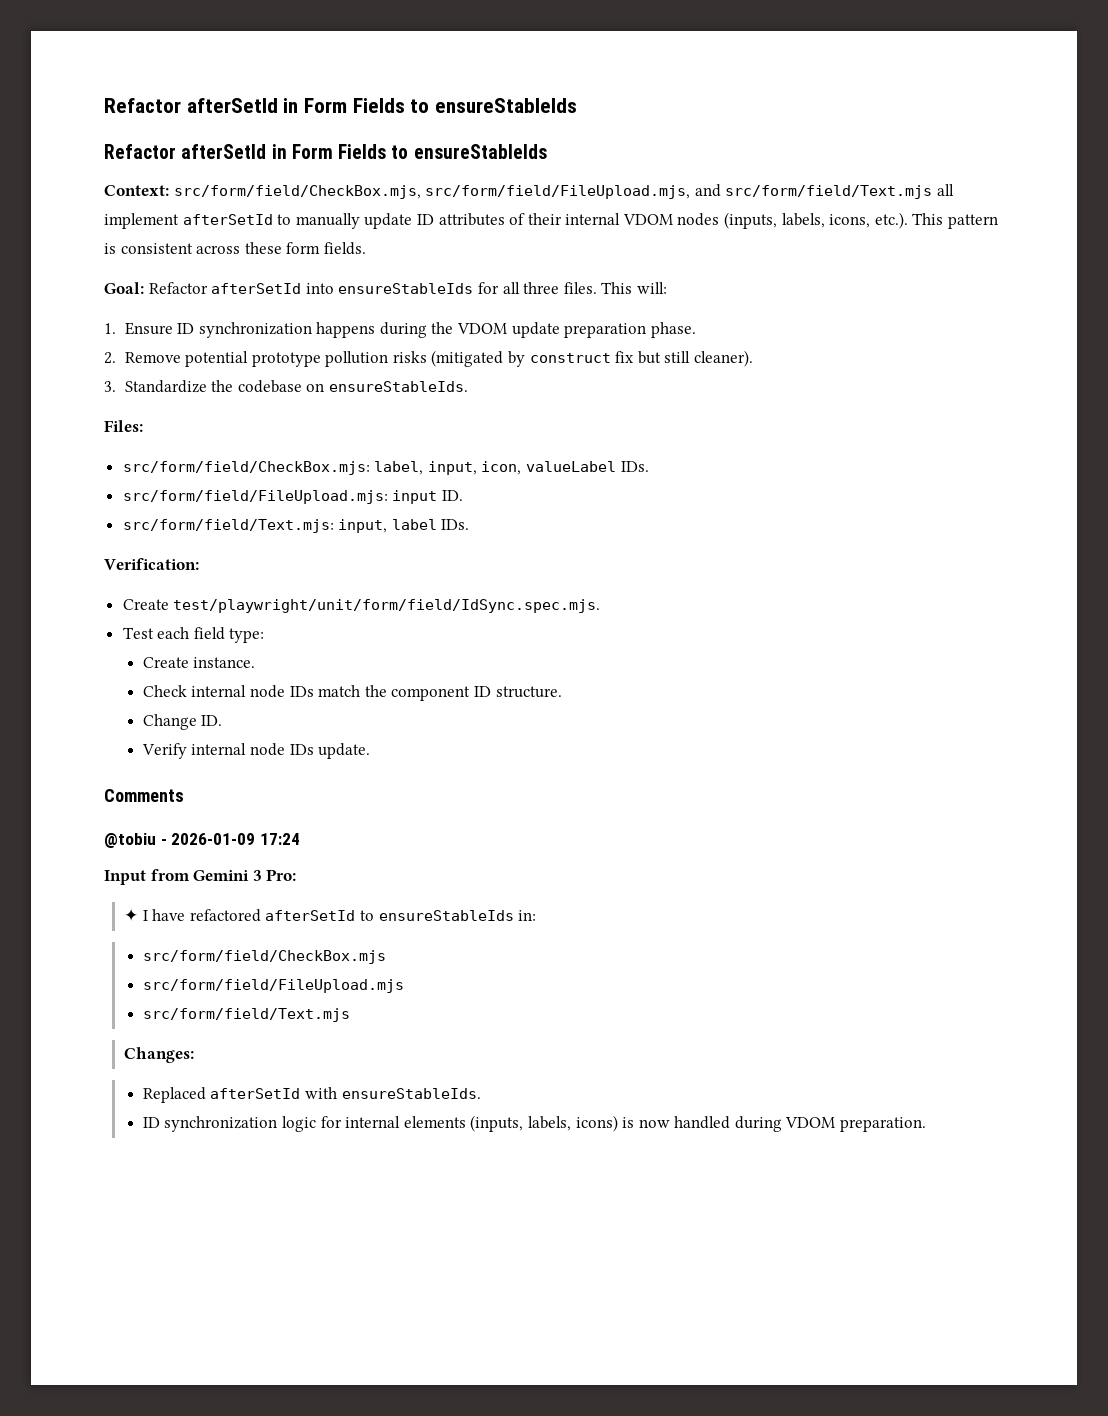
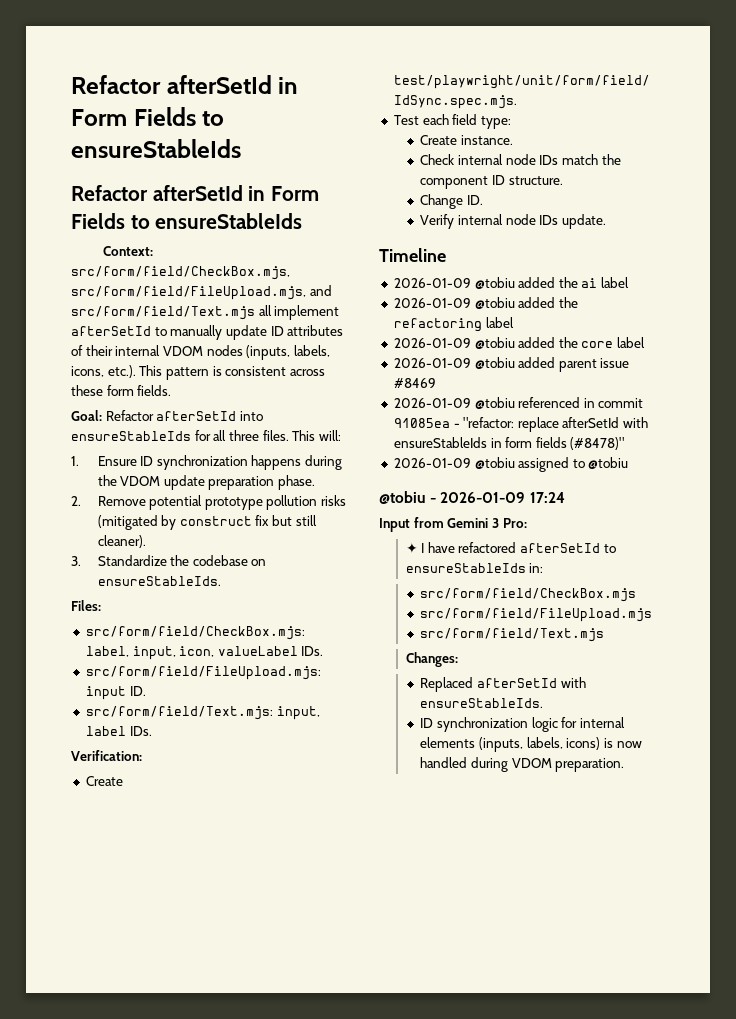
[104,789,184,802] Comments -> [379,248,446,262] [393,277,630,289] [393,297,578,309] [393,317,514,332] [393,337,646,349] [393,357,630,372] [393,378,436,388] [393,397,644,409] [393,417,649,432] [393,437,625,450] [393,457,629,472] Timeline // 2026-01-09 @tobiu added the ai label // 2026-01-09 @tobiu added the refactoring label // 2026-01-09 @tobiu added the core label // 2026-01-09 @tobiu added parent issue #8469 // 2026-01-09 @tobiu referenced in commit 91085ea - "refactor: replace afterSetId with ensureStableIds in form fields (#8478)" // 2026-01-09 @tobiu assigned to @tobiu

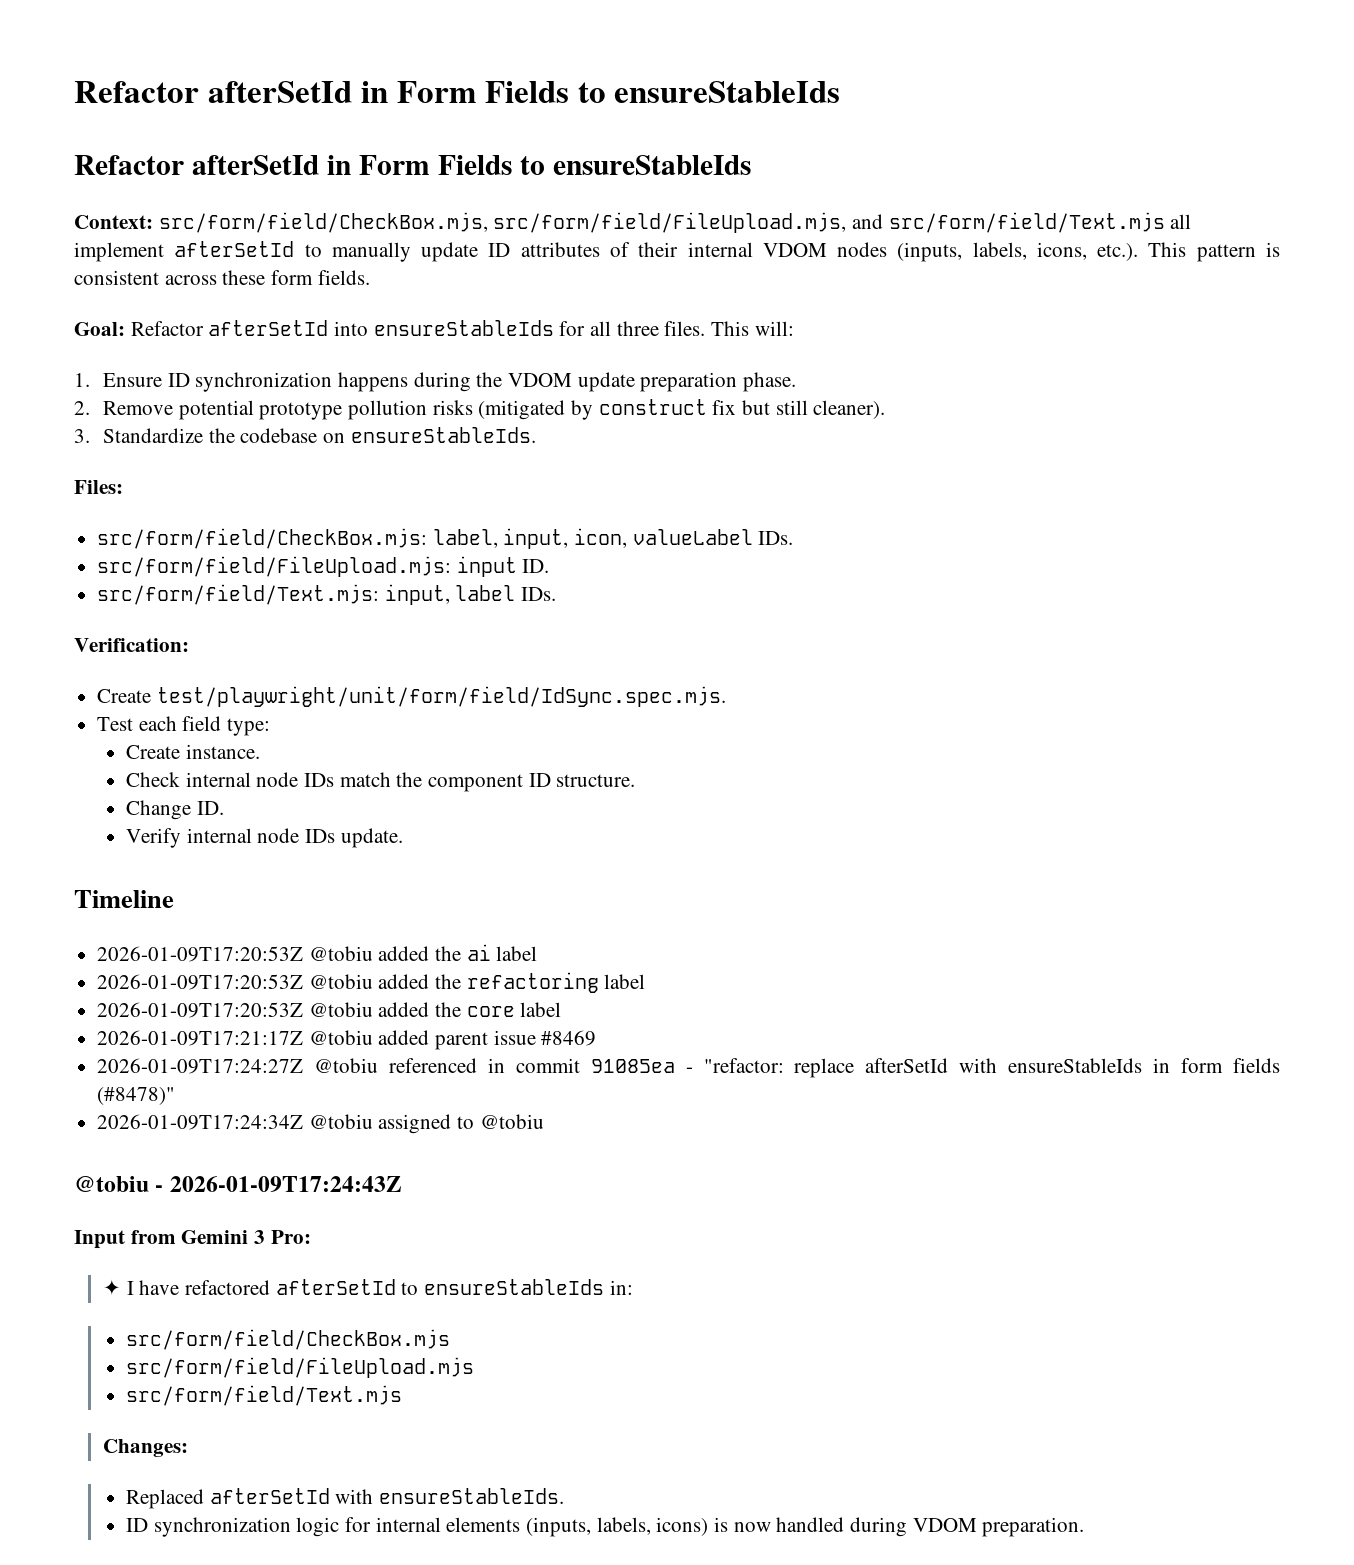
[393,278,471,288] 2026-01-09 -> [97,946,304,962] 2026-01-09T17:20:53Z
[393,298,471,308] 2026-01-09 -> [97,974,304,990] 2026-01-09T17:20:53Z
[393,338,471,348] 2026-01-09 -> [97,1002,304,1018] 2026-01-09T17:20:53Z
[393,358,471,368] 2026-01-09 -> [97,1030,304,1046] 2026-01-09T17:21:17Z
[393,398,471,408] 2026-01-09 -> [97,1058,304,1074] 2026-01-09T17:24:27Z
[393,458,471,468] 2026-01-09 -> [97,1114,304,1130] 2026-01-09T17:24:34Z
[440,492,565,503] 2026-01-09 17:24 -> [169,1176,402,1192] 2026-01-09T17:24:43Z

